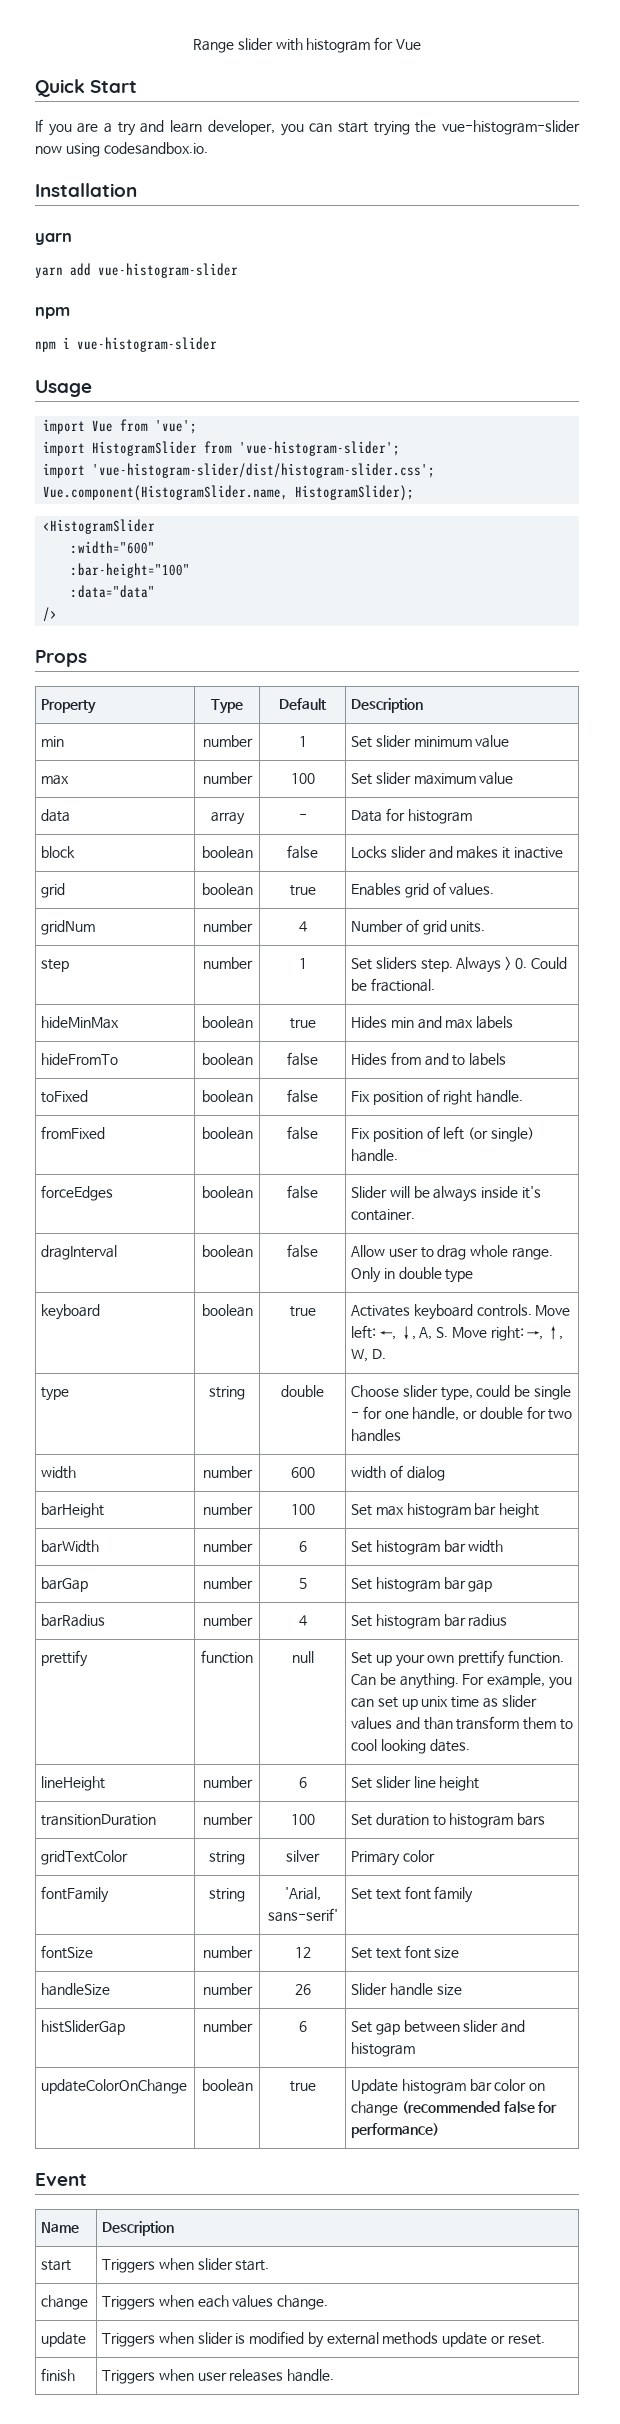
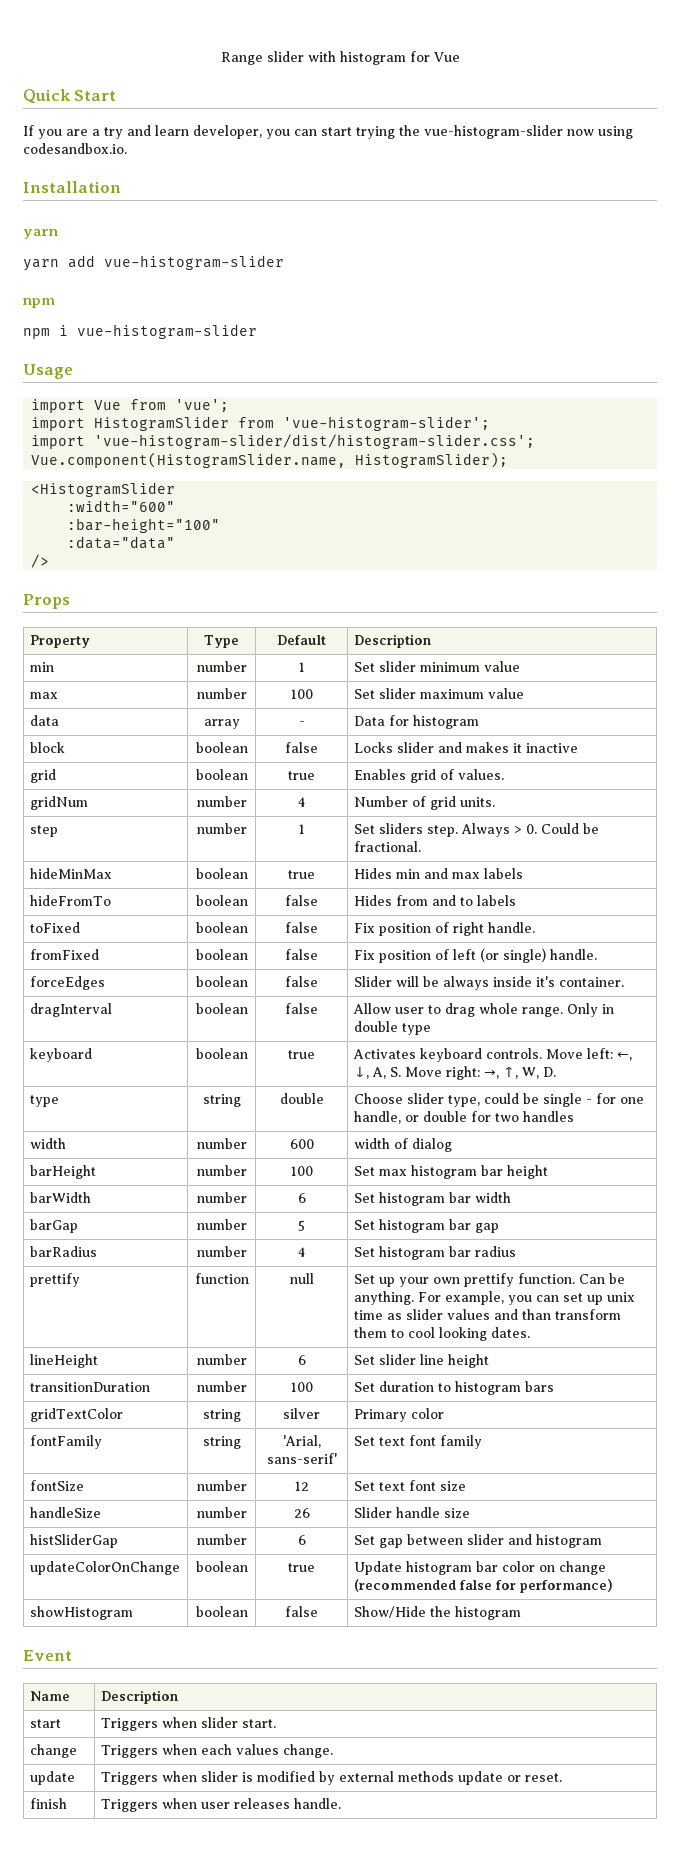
(440, 2130) none -> [29,1606,133,1620] [195,1606,248,1617] [285,1606,318,1617] [353,1606,521,1620] // showHistogram | boolean | false | Show/Hide the histogram

